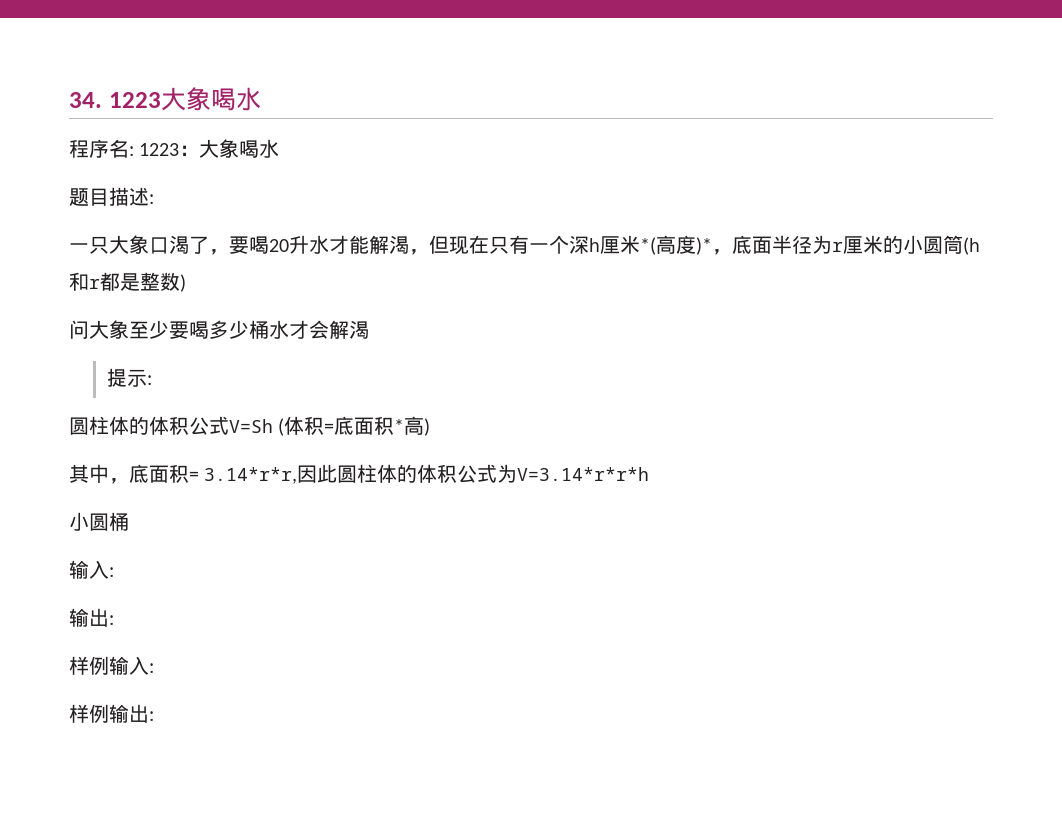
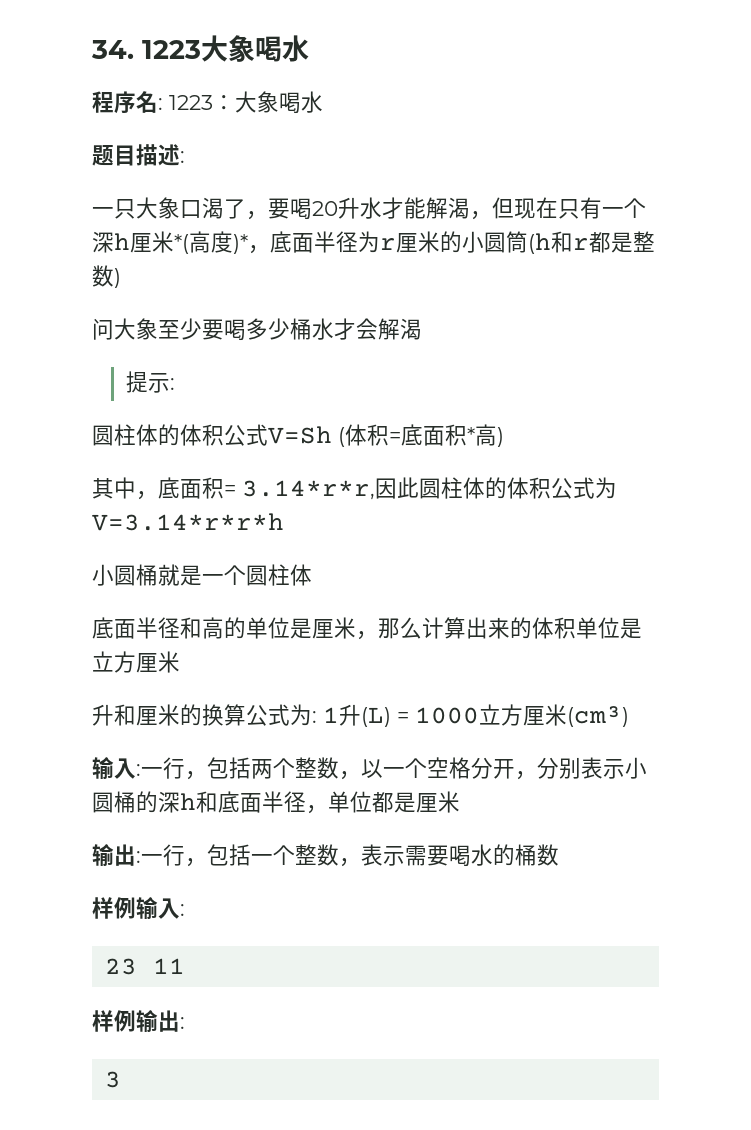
[69,560,114,579] [69,608,114,627] // 输入: // 输出: -> [158,564,312,586] [92,617,642,640] [92,651,180,673] [92,704,629,727] [92,757,647,780] [92,791,460,814] [92,844,559,867] 就是一个圆柱体 // 底面半径和高的单位是厘米，那么计算出来的体积单位是立方厘米 // 升和厘米的换算公式为: 1升(L) = 1000立方厘米(cm³) // 输入:一行，包括两个整数，以一个空格分开，分别表示小圆桶的深h和底面半径，单位都是厘米 // 输出:一行，包括一个整数，表示需要喝水的桶数
(154, 668) none -> [104,958,185,975] // 23 11
(154, 716) none -> [104,1071,121,1088] // 3

